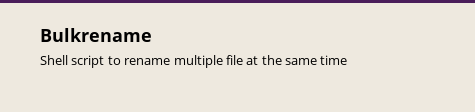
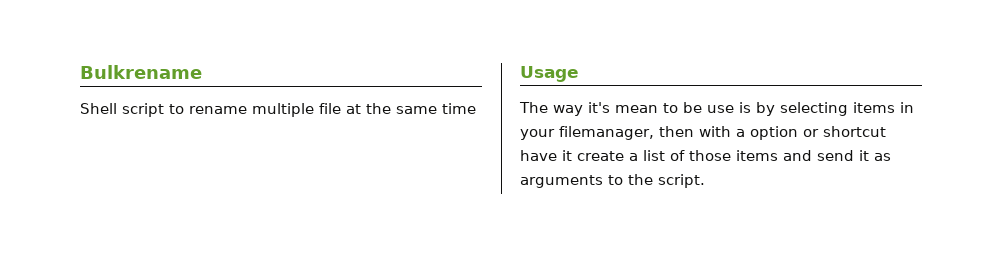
(348, 60) none -> [520,66,579,82] [519,102,914,116] [520,126,886,140] [520,150,891,161] [520,174,705,188] // Usage // The way it's mean to be use is by selecting items in your filemanager, then with a option or shortcut have it create a list of those items and send it as arguments to the script.

